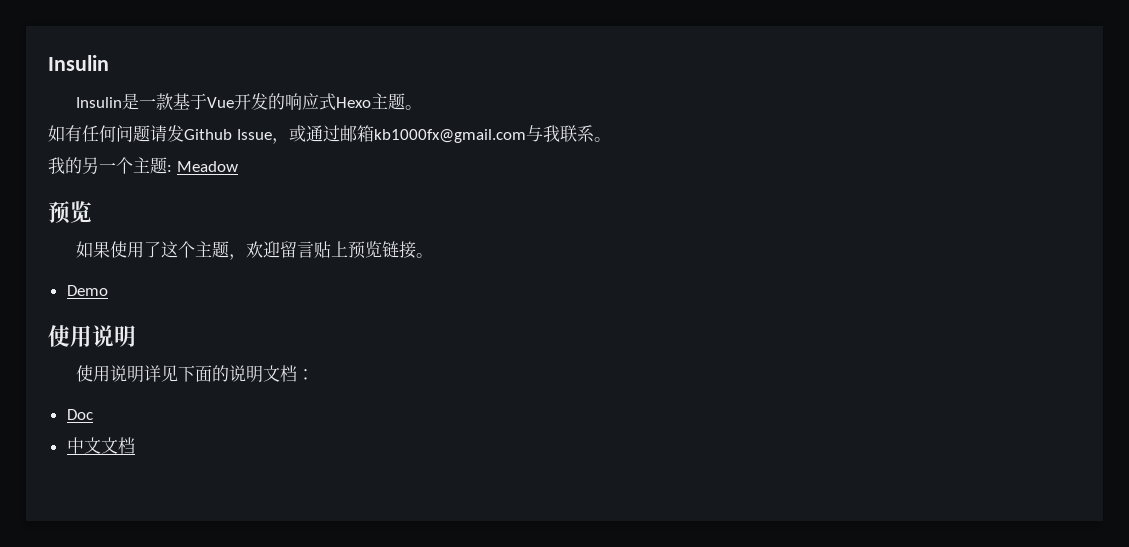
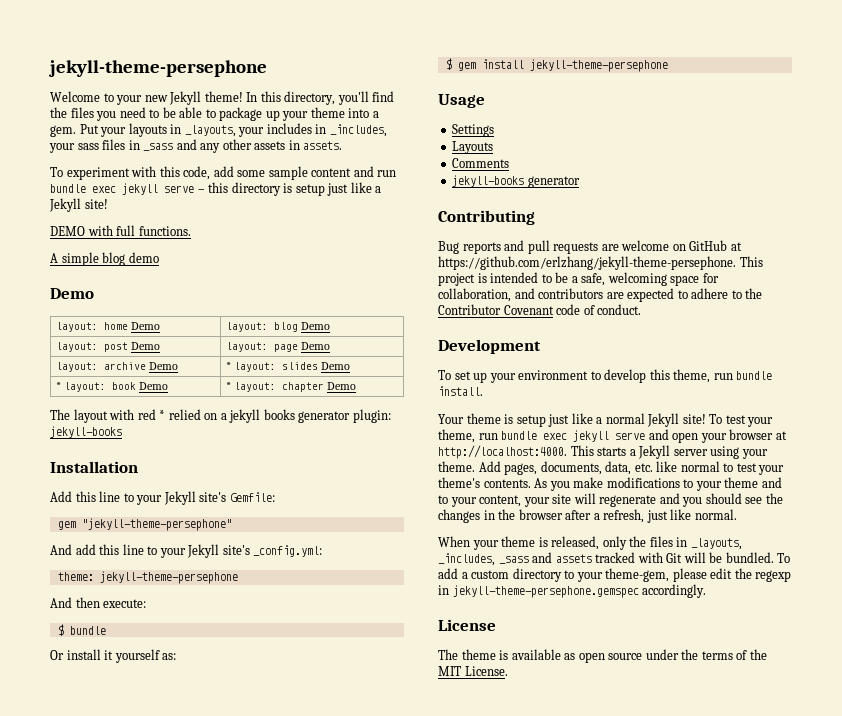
[48,55,109,71] [75,93,422,111] [48,125,611,144] [48,157,238,174] [48,201,92,224] [75,241,433,260] [66,285,108,296] [48,325,136,347] [75,365,314,383] [66,409,93,420] [66,437,135,454] Insulin // Insulin是一款基于Vue开发的响应式Hexo主题。 // 如有任何问题请发Github Issue，或通过邮箱kb1000fx@gmail.com与我联系。 // 我的另一个主题: Meadow // 预览 // 如果使用了这个主题，欢迎留言贴上预览链接。 // Demo // 使用说明 // 使用说明详见下面的说明文档： // Doc // 中文文档 -> [49,60,267,77] [50,91,395,105] [50,107,379,121] [50,123,387,137] [49,139,343,153] [50,166,397,180] [50,182,382,196] [49,198,108,212] [50,225,191,236] [50,252,159,266] [50,288,94,299] [55,322,160,332] [225,322,330,332] [55,342,160,352] [225,342,330,352] [55,362,178,372] [225,362,350,372] [55,382,168,392] [225,382,356,392] [50,409,391,423] [50,426,122,438] [50,461,138,473] [50,491,275,505] [57,518,232,531] [50,544,323,558] [57,571,238,584] [50,597,147,608] [57,624,106,636] [50,649,177,663] [445,58,668,72] [438,94,485,108] [452,124,495,137] [452,141,494,154] [452,158,510,168] [452,175,580,188] [438,210,535,225] [438,240,742,254] [438,256,763,270] [438,272,719,286] [438,288,763,302] [438,304,642,315] [438,339,541,354] [438,369,773,383] [438,386,483,396] [438,413,774,427] [438,429,787,443] [438,445,768,459] [438,461,785,475] [438,477,782,491] [438,493,783,507] [438,509,737,523] [438,536,742,550] [438,552,791,566] [438,568,792,582] [438,584,707,598] [438,619,496,631] [438,649,767,663] [438,666,508,676] jekyll-theme-persephone // Welcome to your new Jekyll theme! In this directory, you'll find the files you need to be able to package up your theme into a gem. Put your layouts in _layouts, your includes in _includes, your sass files in _sass and any other assets in assets. // To experiment with this code, add some sample content and run bundle exec jekyll serve – this directory is setup just like a Jekyll site! // DEMO with full functions. // A simple blog demo // Demo // layout: home Demo | layout: blog Demo // layout: post Demo | layout: page Demo // layout: archive Demo | * layout: slides Demo // * layout: book Demo | * layout: chapter Demo // The layout with red * relied on a jekyll books generator plugin: jekyll-books // Installation // Add this line to your Jekyll site's Gemfile: // gem "jekyll-theme-persephone" // And add this line to your Jekyll site's _config.yml: // theme: jekyll-theme-persephone // And then execute: // $ bundle // Or install it yourself as: // $ gem install jekyll-theme-persephone // Usage // Settings // Layouts // Comments // jekyll-books generator // Contributing // Bug reports and pull requests are welcome on GitHub at https://github.com/erlzhang/jekyll-theme-persephone. This project is intended to be a safe, welcoming space for collaboration, and contributors are expected to adhere to the Contributor Covenant code of conduct. // Development // To set up your environment to develop this theme, run bundle install. // Your theme is setup just like a normal Jekyll site! To test your theme, run bundle exec jekyll serve and open your browser at http://localhost:4000. This starts a Jekyll server using your theme. Add pages, documents, data, etc. like normal to test your theme's contents. As you make modifications to your theme and to your content, your site will regenerate and you should see the changes in the browser after a refresh, just like normal. // When your theme is released, only the files in _layouts, _includes, _sass and assets tracked with Git will be bundled. To add a custom directory to your theme-gem, please edit the regexp in jekyll-theme-persephone.gemspec accordingly. // License // The theme is available as open source under the terms of the MIT License.

